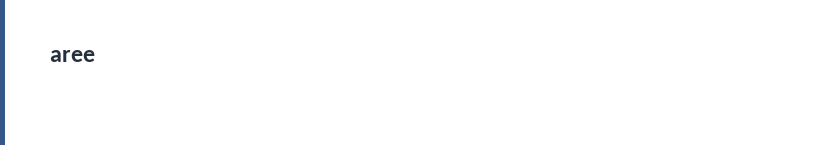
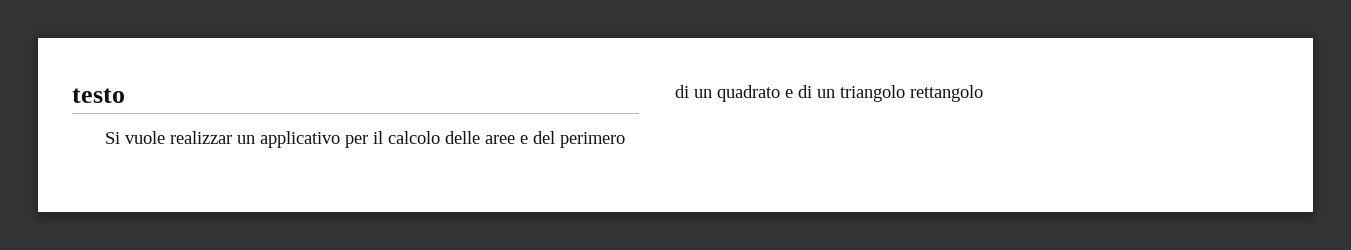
[50,50,95,62] aree -> [72,88,125,103] [104,131,625,148] [675,85,983,102] testo // Si vuole realizzar un applicativo per il calcolo delle aree e del perimero di un quadrato e di un triangolo rettangolo

